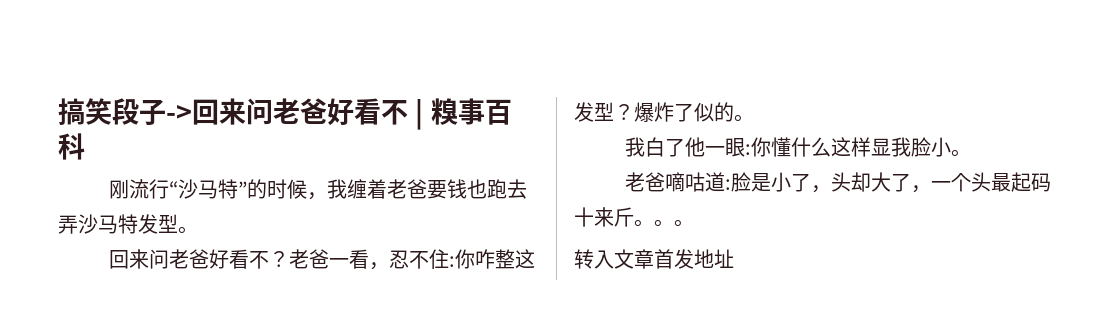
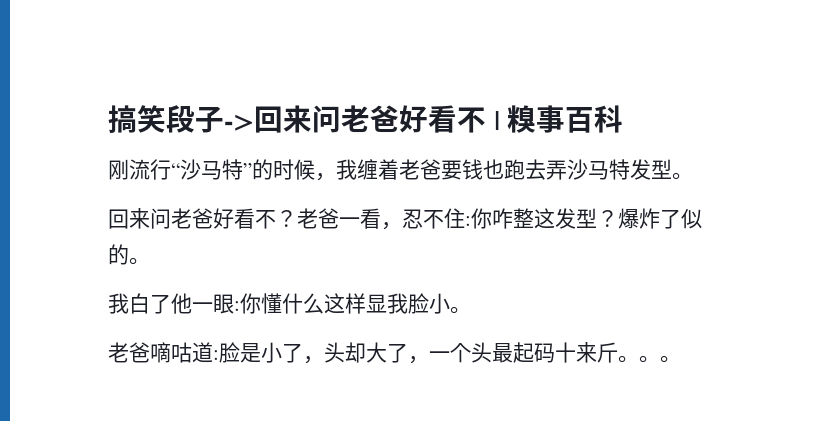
[574,249,734,269] // 转入文章首发地址 -> (681, 359) none

